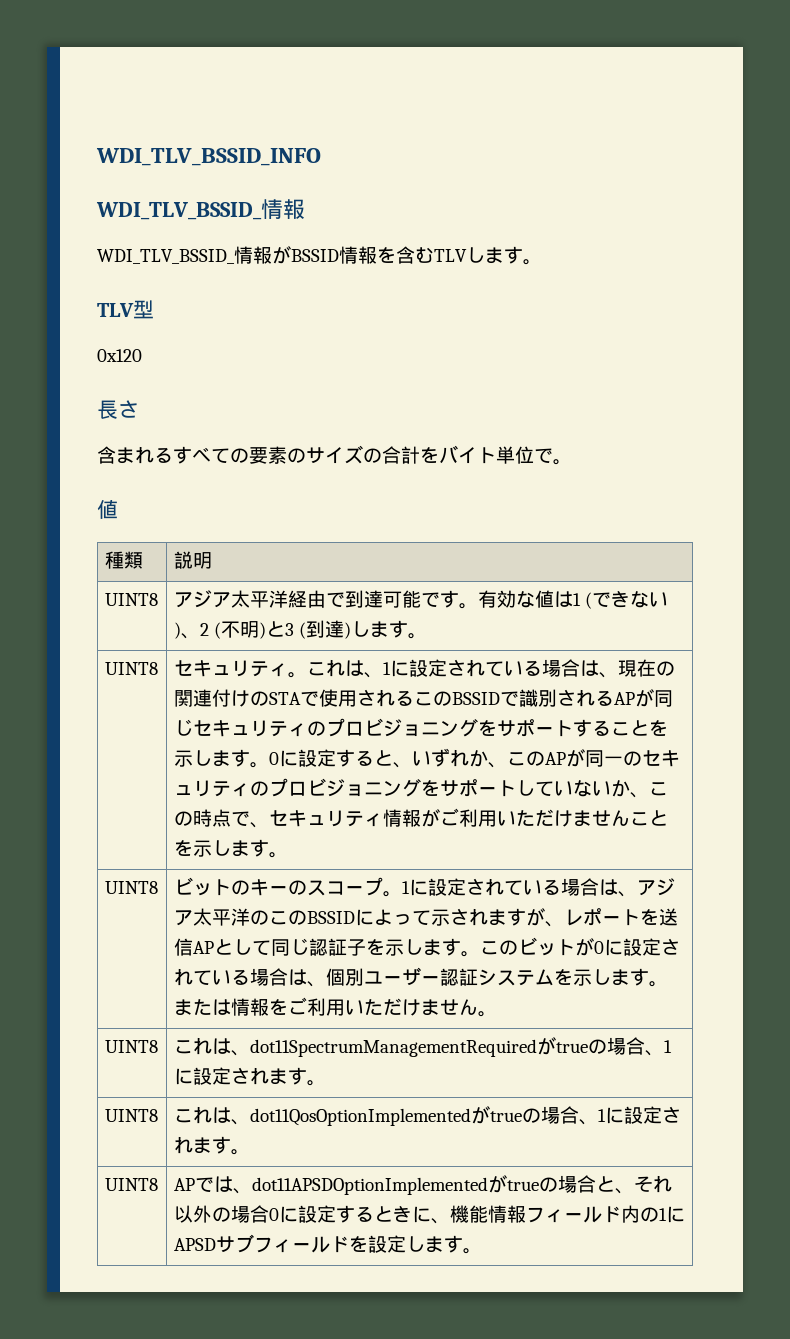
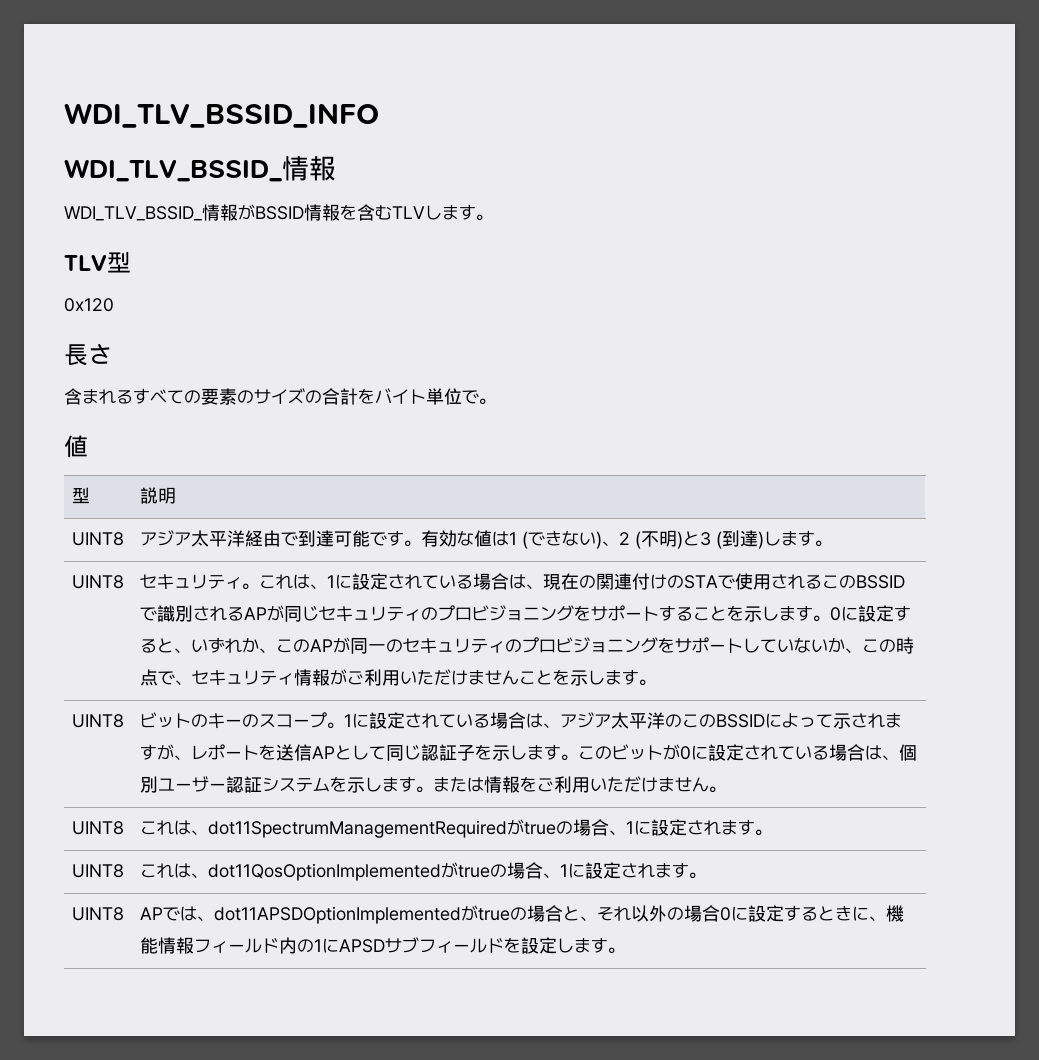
[104,551,143,569] 種類 -> [71,487,90,504] 型

